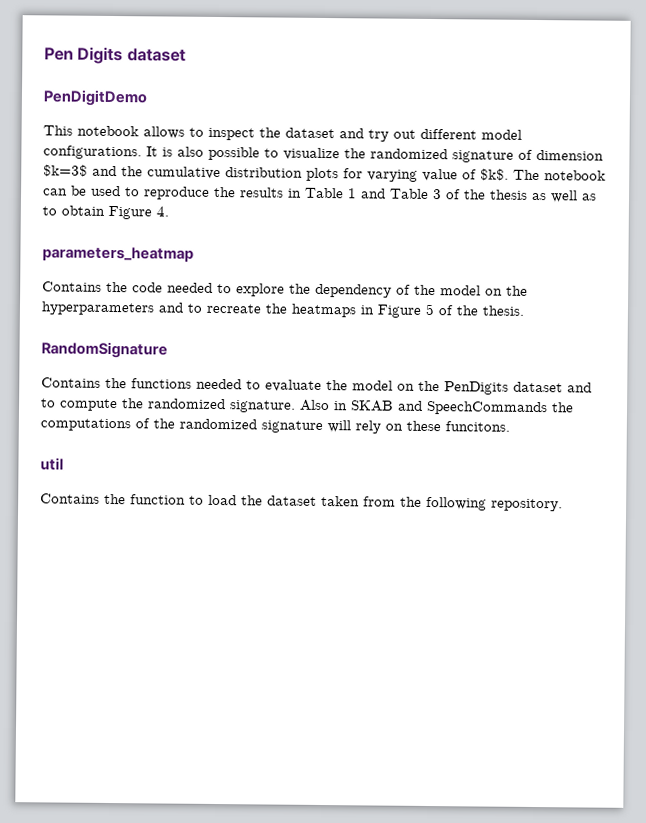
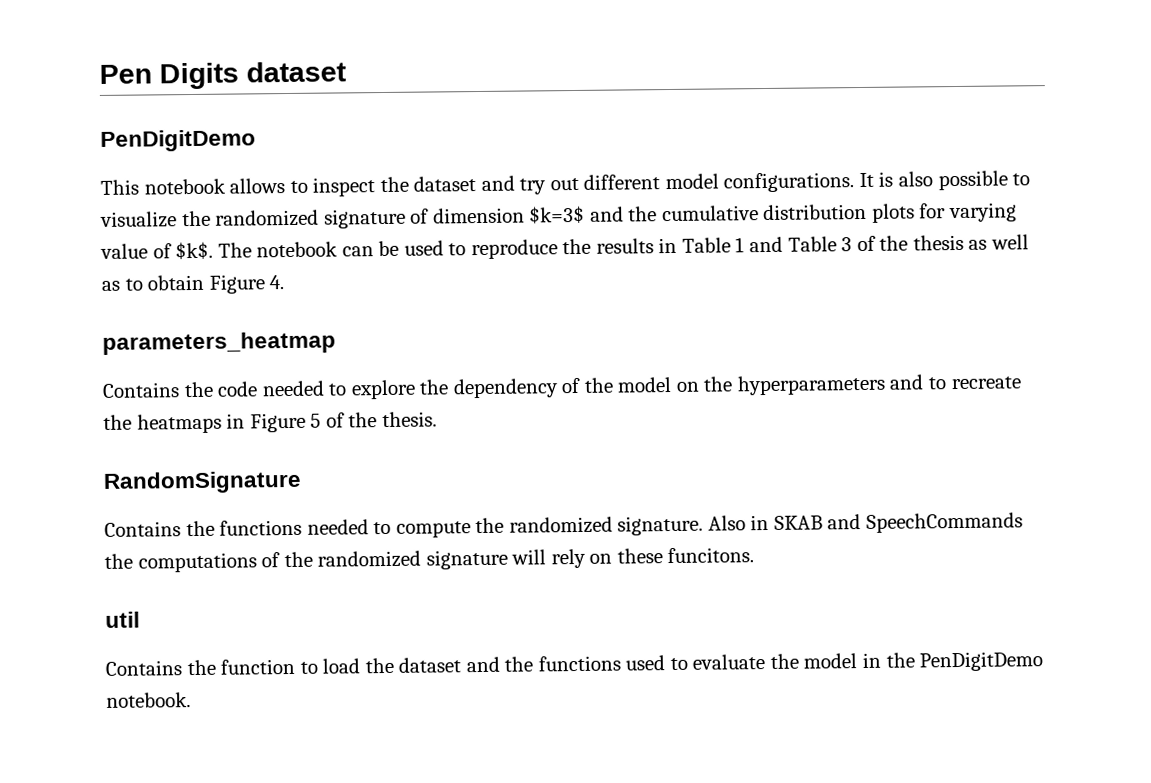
[265,379,592,395] [41,398,56,408] evaluate the model on the PenDigits dataset and to -> (392, 528) none
[321,495,563,512] taken from the following repository. -> [465,651,1044,673] [106,692,191,708] and the functions used to evaluate the model in the PenDigitDemo notebook.

